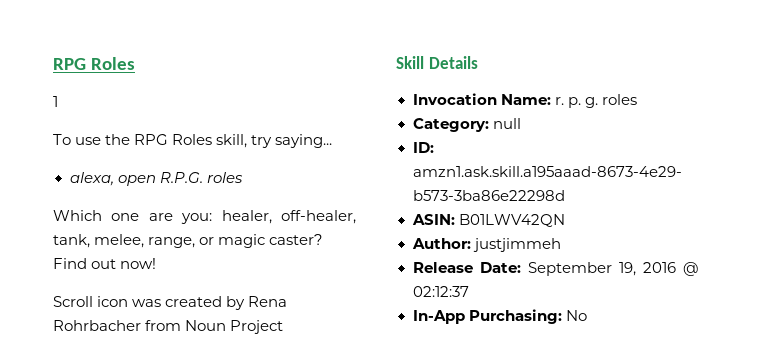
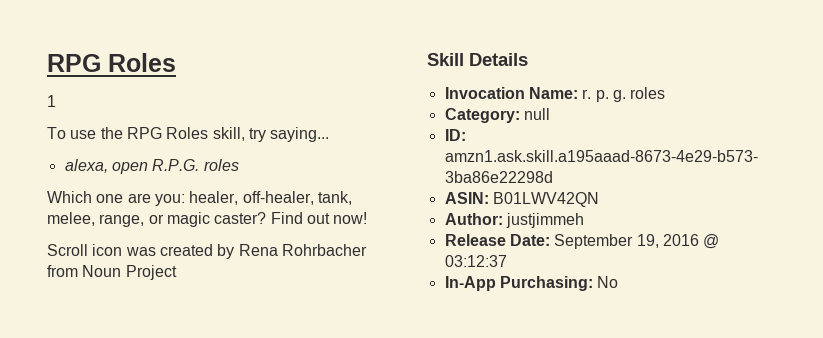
[412,286,469,297] 02:12:37 -> [444,255,507,267] 03:12:37

